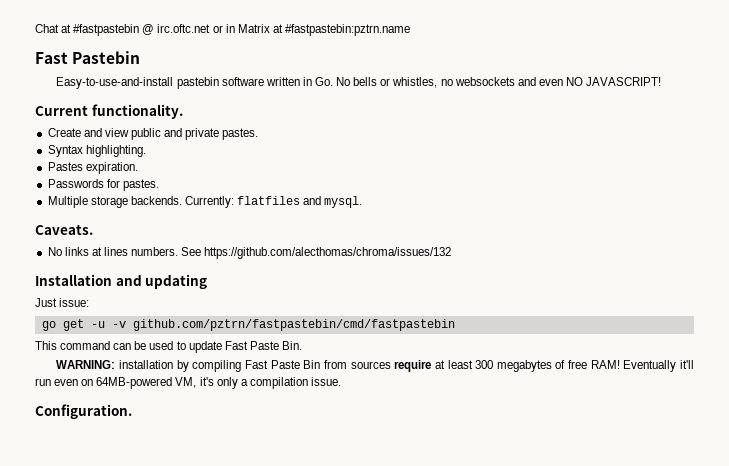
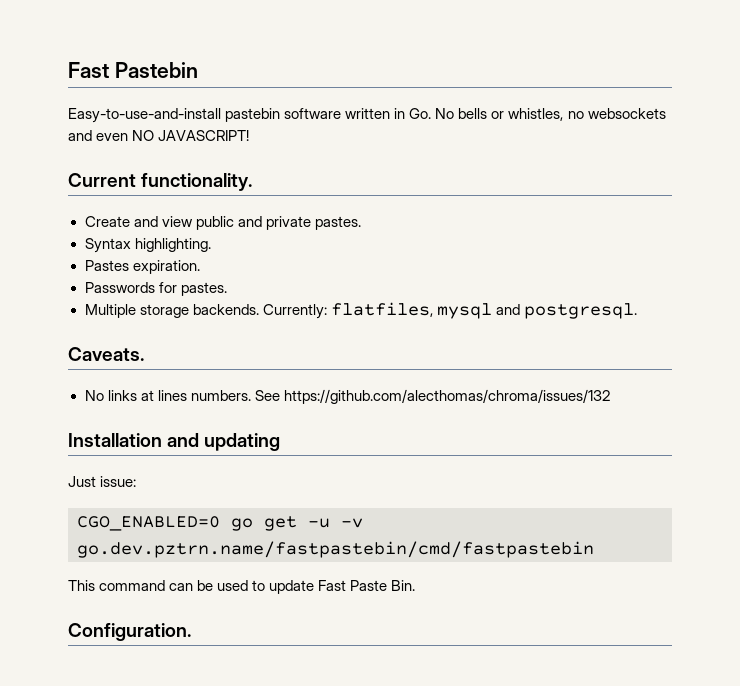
[35,24,410,36] Chat at #fastpastebin @ irc.oftc.net or in Matrix at #fastpastebin:pztrn.name // -> (68, 70) none
[237,196,363,208] flatfiles and mysql. -> [330,302,637,319] flatfiles, mysql and postgresql.
(90, 302) none -> [77,516,220,531] CGO_ENABLED=0
[132,319,455,331] github.com/pztrn/fastpastebin/cmd/fastpastebin -> [77,541,594,558] go.dev.pztrn.name/fastpastebin/cmd/fastpastebin
[56,360,694,372] [35,377,341,389] // WARNING: installation by compiling Fast Paste Bin from sources require at least 300 megabytes of free RAM! Eventually it'll run even on 64MB-powered VM, it's only a compilation issue. -> (416, 585) none

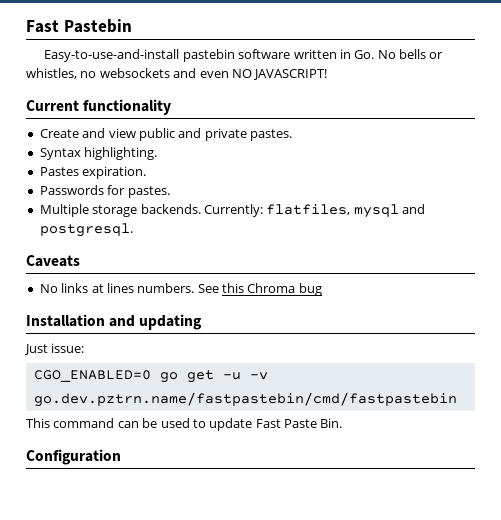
[141,173,253,191] functionality. -> [83,99,172,115] functionality
[68,347,144,361] Caveats. -> [26,255,80,267] Caveats
[283,389,610,404] https://github.com/alecthomas/chroma/issues/132 -> [222,283,322,296] this Chroma bug
[68,623,191,641] Configuration. -> [26,449,121,465] Configuration

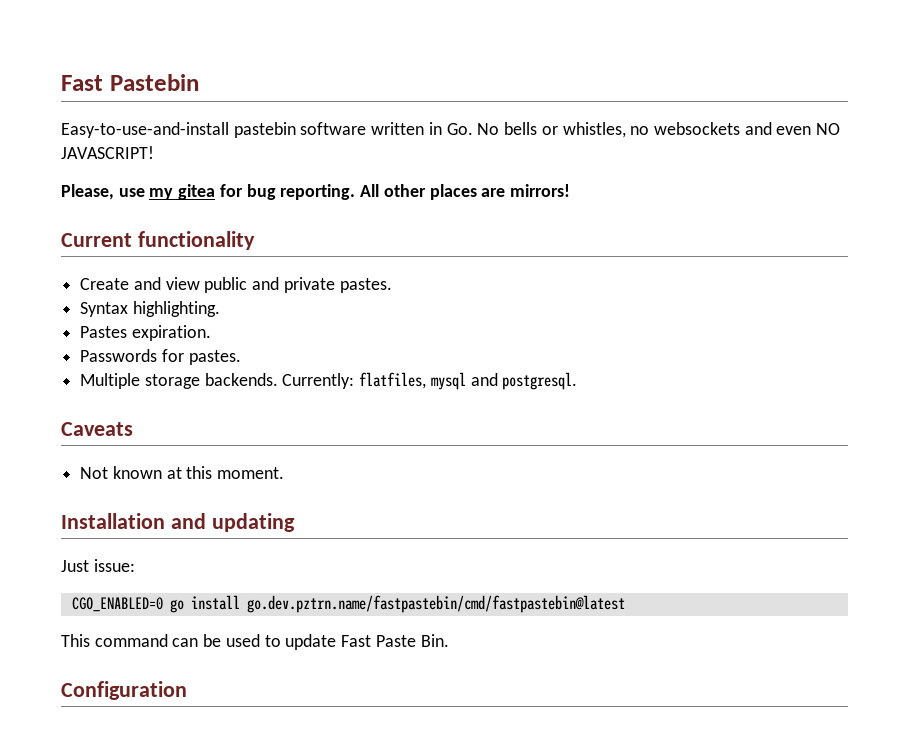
(328, 74) none -> [61,184,570,200] // Please, use my gitea for bug reporting. All other places are mirrors!
[39,283,322,296] No links at lines numbers. See this Chroma bug -> [80,466,285,479] Not known at this moment.
[186,370,268,383] [33,392,457,407] get -u -v go.dev.pztrn.name/fastpastebin/cmd/fastpastebin -> [190,595,625,613] install go.dev.pztrn.name/fastpastebin/cmd/fastpastebin@latest

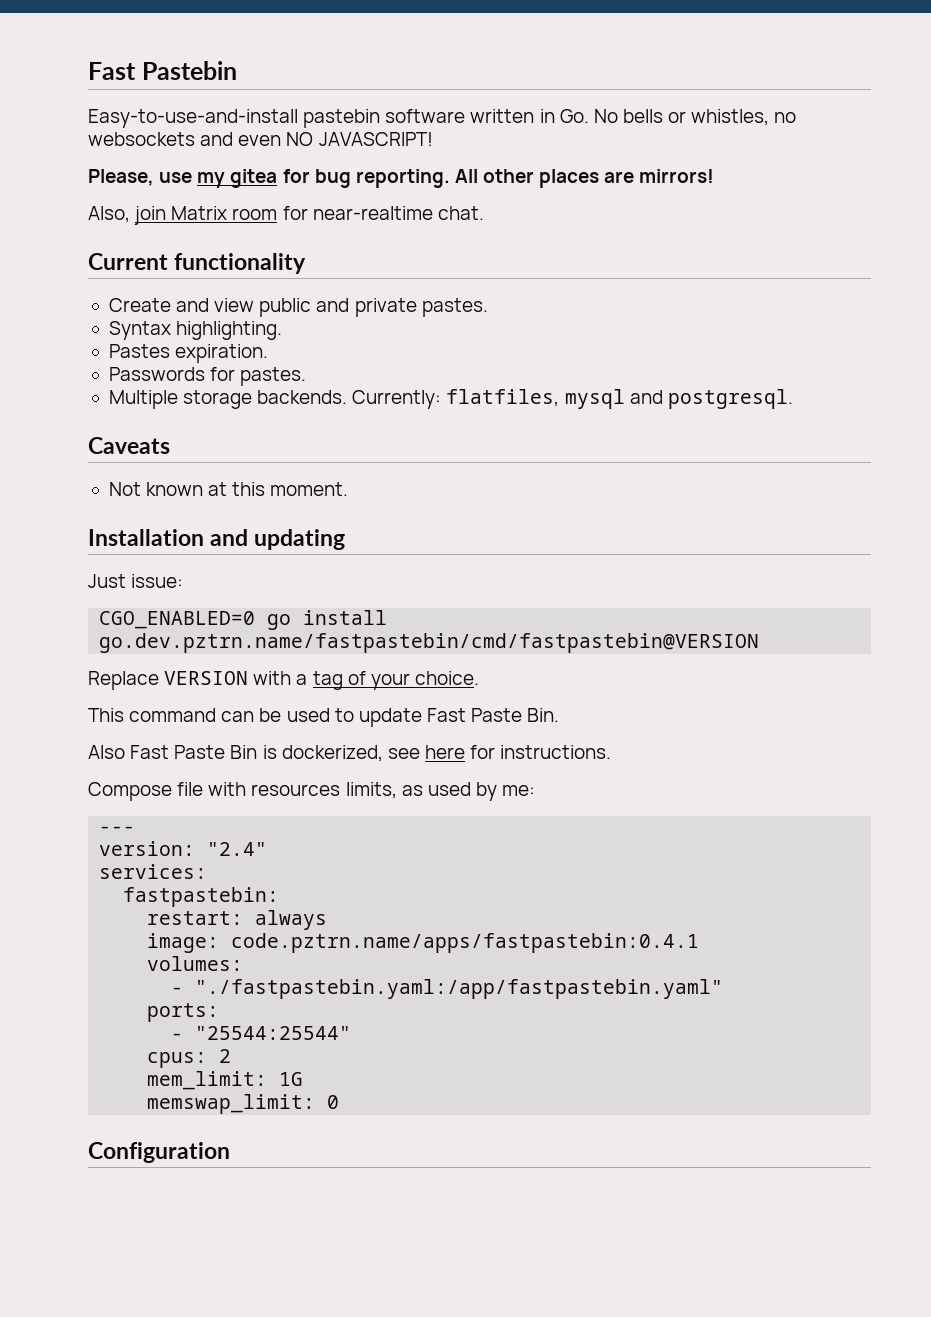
(570, 190) none -> [88,206,484,225] // Also, join Matrix room for near-realtime chat.
[246,595,625,613] go.dev.pztrn.name/fastpastebin/cmd/fastpastebin@latest -> [99,633,760,653] [88,671,479,690] go.dev.pztrn.name/fastpastebin/cmd/fastpastebin@VERSION // Replace VERSION with a tag of your choice.
(449, 640) none -> [88,745,612,762] [88,782,536,801] [99,826,136,833] [99,841,268,856] [99,864,208,879] [123,887,280,907] [147,910,328,930] [147,933,700,953] [147,956,244,971] [171,979,724,999] [147,1003,220,1022] [171,1026,352,1040] [147,1049,232,1068] [147,1071,304,1090] [147,1094,340,1114] // Also Fast Paste Bin is dockerized, see here for instructions. // Compose file with resources limits, as used by me: // --- // version: "2.4" // services: // fastpastebin: // restart: always // image: code.pztrn.name/apps/fastpastebin:0.4.1 // volumes: // - "./fastpastebin.yaml:/app/fastpastebin.yaml" // ports: // - "25544:25544" // cpus: 2 // mem_limit: 1G // memswap_limit: 0

